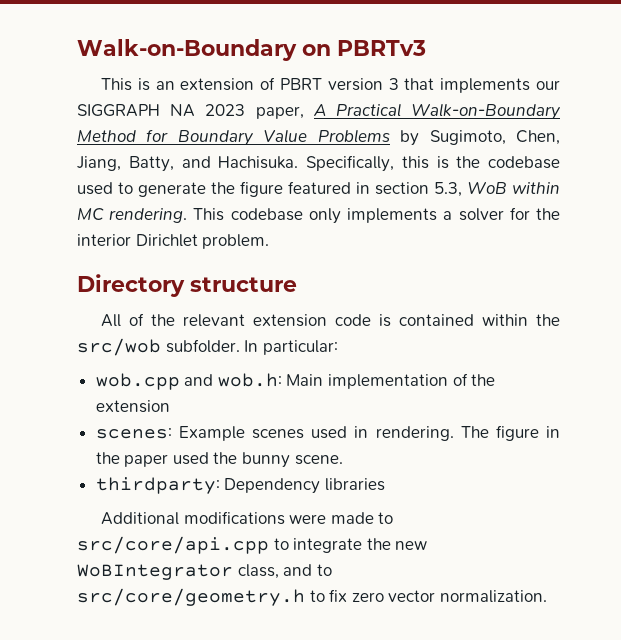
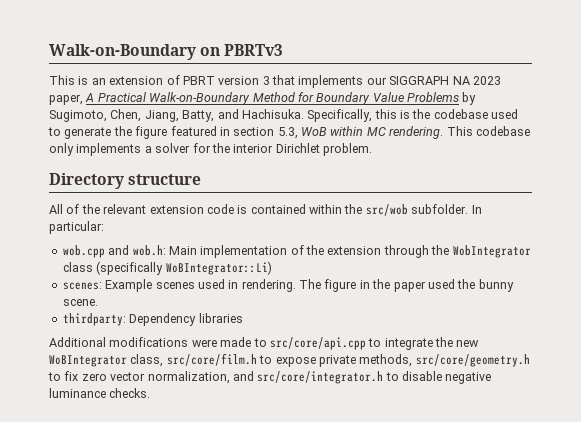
(170, 406) none -> [383,245,531,258] [62,261,272,275] through the WobIntegrator class (specifically WoBIntegrator::Li)
[283,564,332,576] and to -> [166,353,413,367] src/core/film.h to expose private methods,
[439,590,547,603] normalization. -> [147,371,492,384] [49,388,151,398] normalization, and src/core/integrator.h to disable negative luminance checks.

